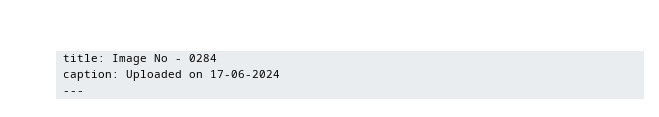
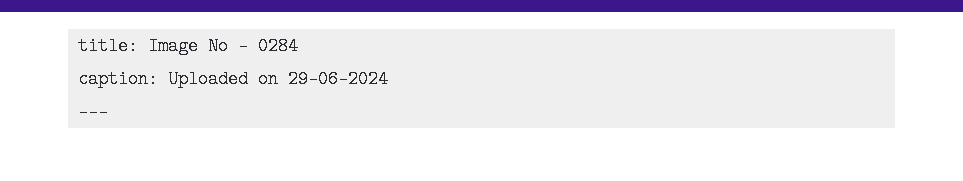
[209,70,280,78] 17-06-2024 -> [287,70,388,88] 29-06-2024

